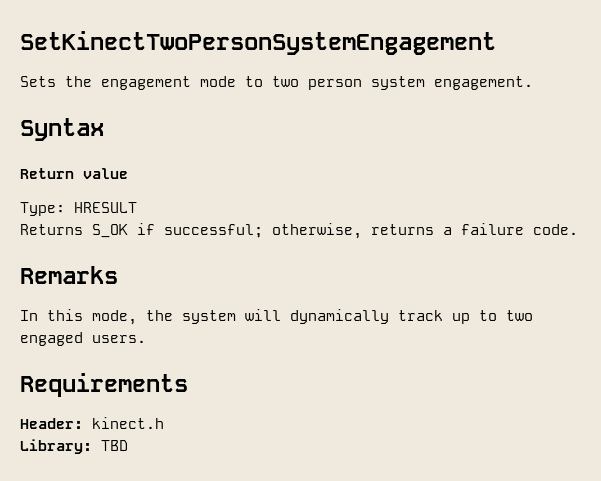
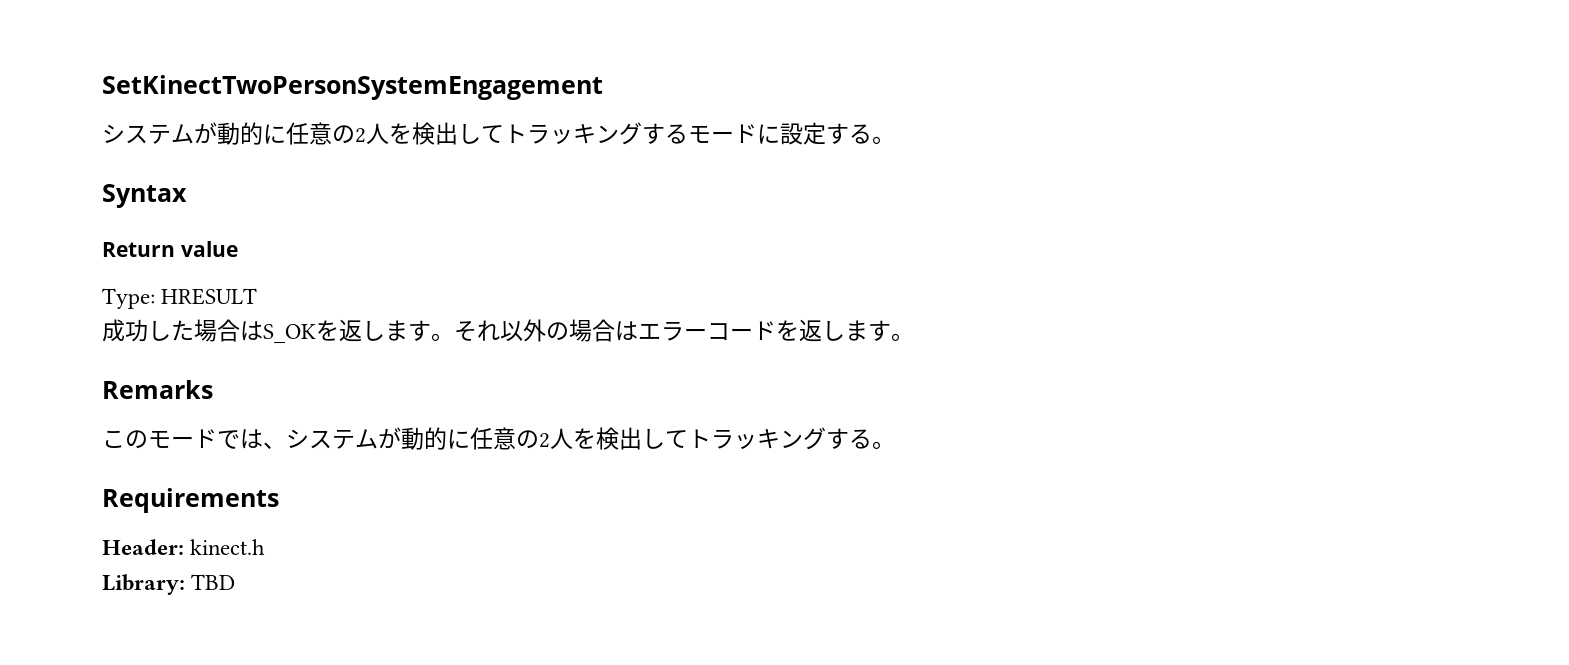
[20,76,533,90] Sets the engagement mode to two person system engagement. -> [102,122,895,145] システムが動的に任意の2人を検出してトラッキングするモードに設定する。
[20,223,578,239] [20,266,118,284] [20,309,533,325] [20,332,146,346] Returns S_OK if successful; otherwise, returns a failure code. // Remarks // In this mode, the system will dynamically track up to two engaged users. -> [102,319,914,343] [102,380,213,399] [102,427,895,450] 成功した場合はS_OKを返します。それ以外の場合はエラーコードを返します。 // Remarks // このモードでは、システムが動的に任意の2人を検出してトラッキングする。

